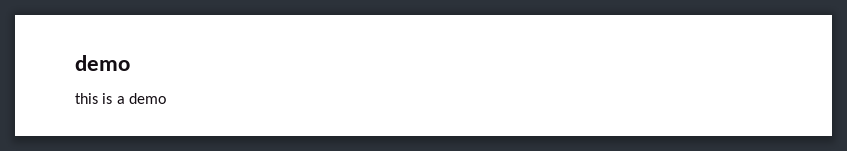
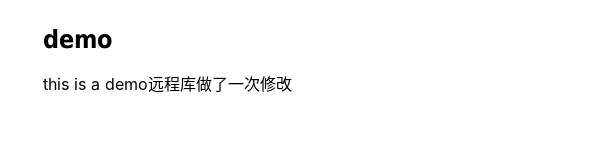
(166, 98) none -> [148,76,292,93] 远程库做了一次修改

